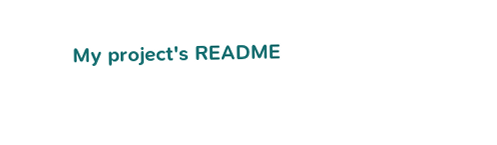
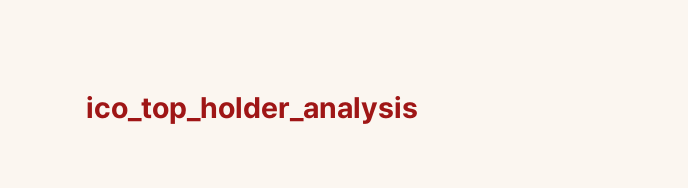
[72,44,281,67] My project's README -> [86,95,418,124] ico_top_holder_analysis

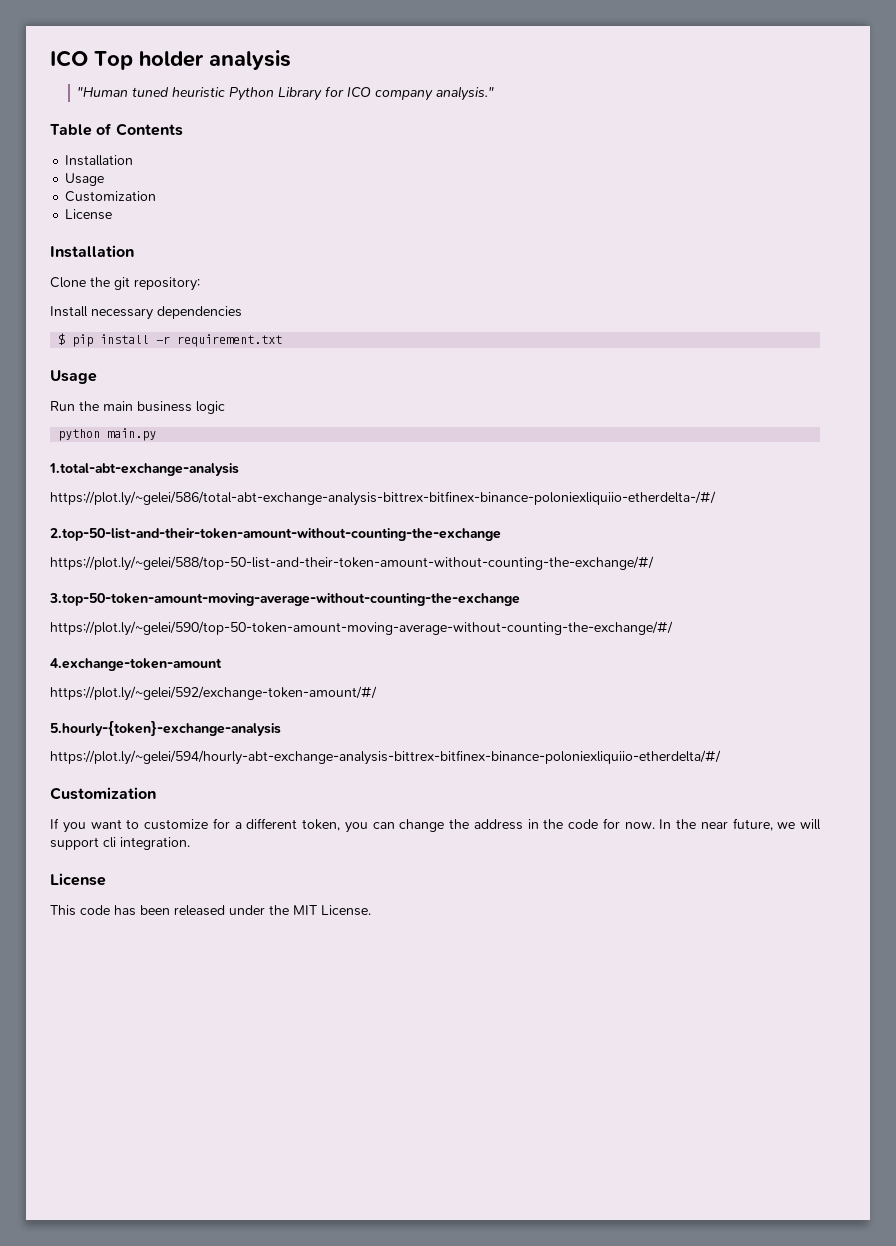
[86,95,418,124] ico_top_holder_analysis -> [50,50,291,70] [77,86,495,101] [50,123,183,136] [65,155,134,166] [65,173,105,186] [65,191,157,202] [65,209,113,220] [50,245,134,258] [50,277,200,291] [50,306,242,320] [58,333,283,347] [50,370,97,384] [50,401,225,414] [58,428,157,441] [49,463,239,476] [50,491,716,506] [50,528,501,541] [50,556,654,571] [49,593,520,606] [50,621,673,636] [50,658,222,671] [50,686,377,701] [50,721,281,736] [50,750,721,765] [50,787,156,800] [50,818,821,833] [50,837,190,850] [50,873,106,886] [50,905,371,916] ICO Top holder analysis // "Human tuned heuristic Python Library for ICO company analysis." // Table of Contents // Installation // Usage // Customization // License // Installation // Clone the git repository: // Install necessary dependencies // $ pip install -r requirement.txt // Usage // Run the main business logic // python main.py // 1.total-abt-exchange-analysis // https://plot.ly/~gelei/586/total-abt-exchange-analysis-bittrex-bitfinex-binance-poloniexliquiio-etherdelta-/#/ // 2.top-50-list-and-their-token-amount-without-counting-the-exchange // https://plot.ly/~gelei/588/top-50-list-and-their-token-amount-without-counting-the-exchange/#/ // 3.top-50-token-amount-moving-average-without-counting-the-exchange // https://plot.ly/~gelei/590/top-50-token-amount-moving-average-without-counting-the-exchange/#/ // 4.exchange-token-amount // https://plot.ly/~gelei/592/exchange-token-amount/#/ // 5.hourly-{token}-exchange-analysis // https://plot.ly/~gelei/594/hourly-abt-exchange-analysis-bittrex-bitfinex-binance-poloniexliquiio-etherdelta/#/ // Customization // If you want to customize for a different token, you can change the address in the code for now. In the near future, we will support cli integration. // License // This code has been released under the MIT License.

